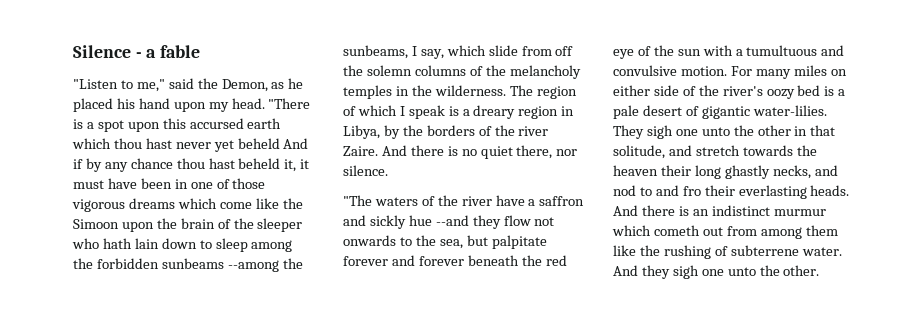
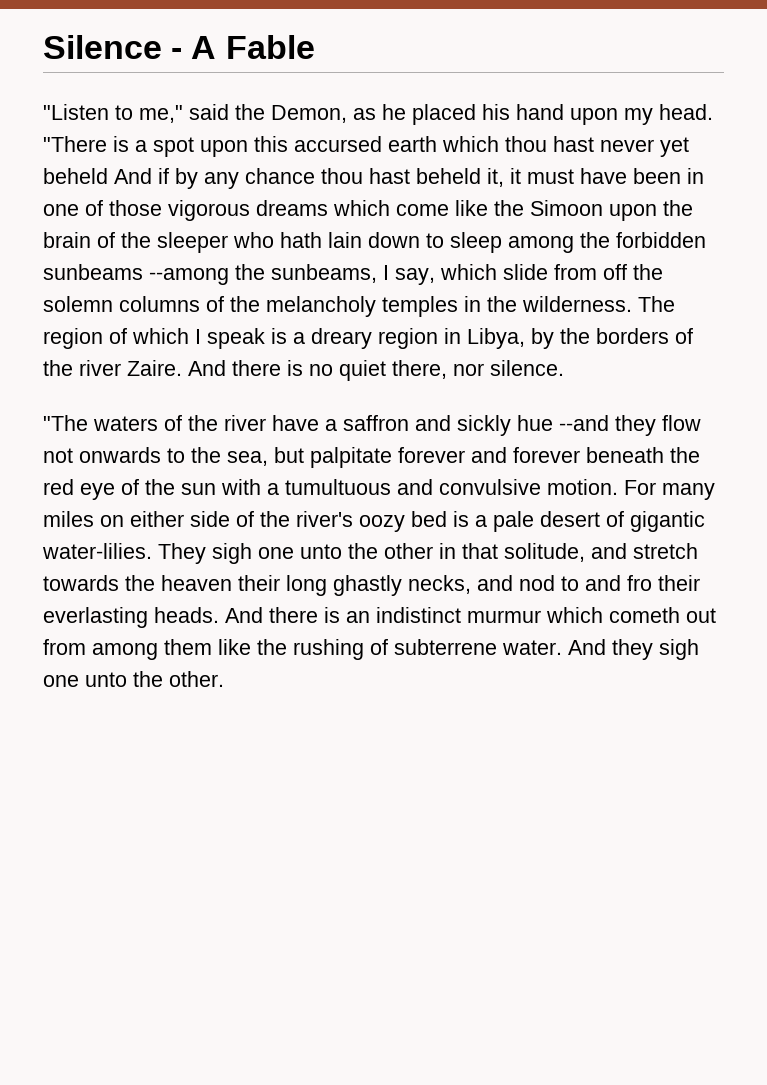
[146,45,201,58] a fable -> [191,35,315,59] A Fable

